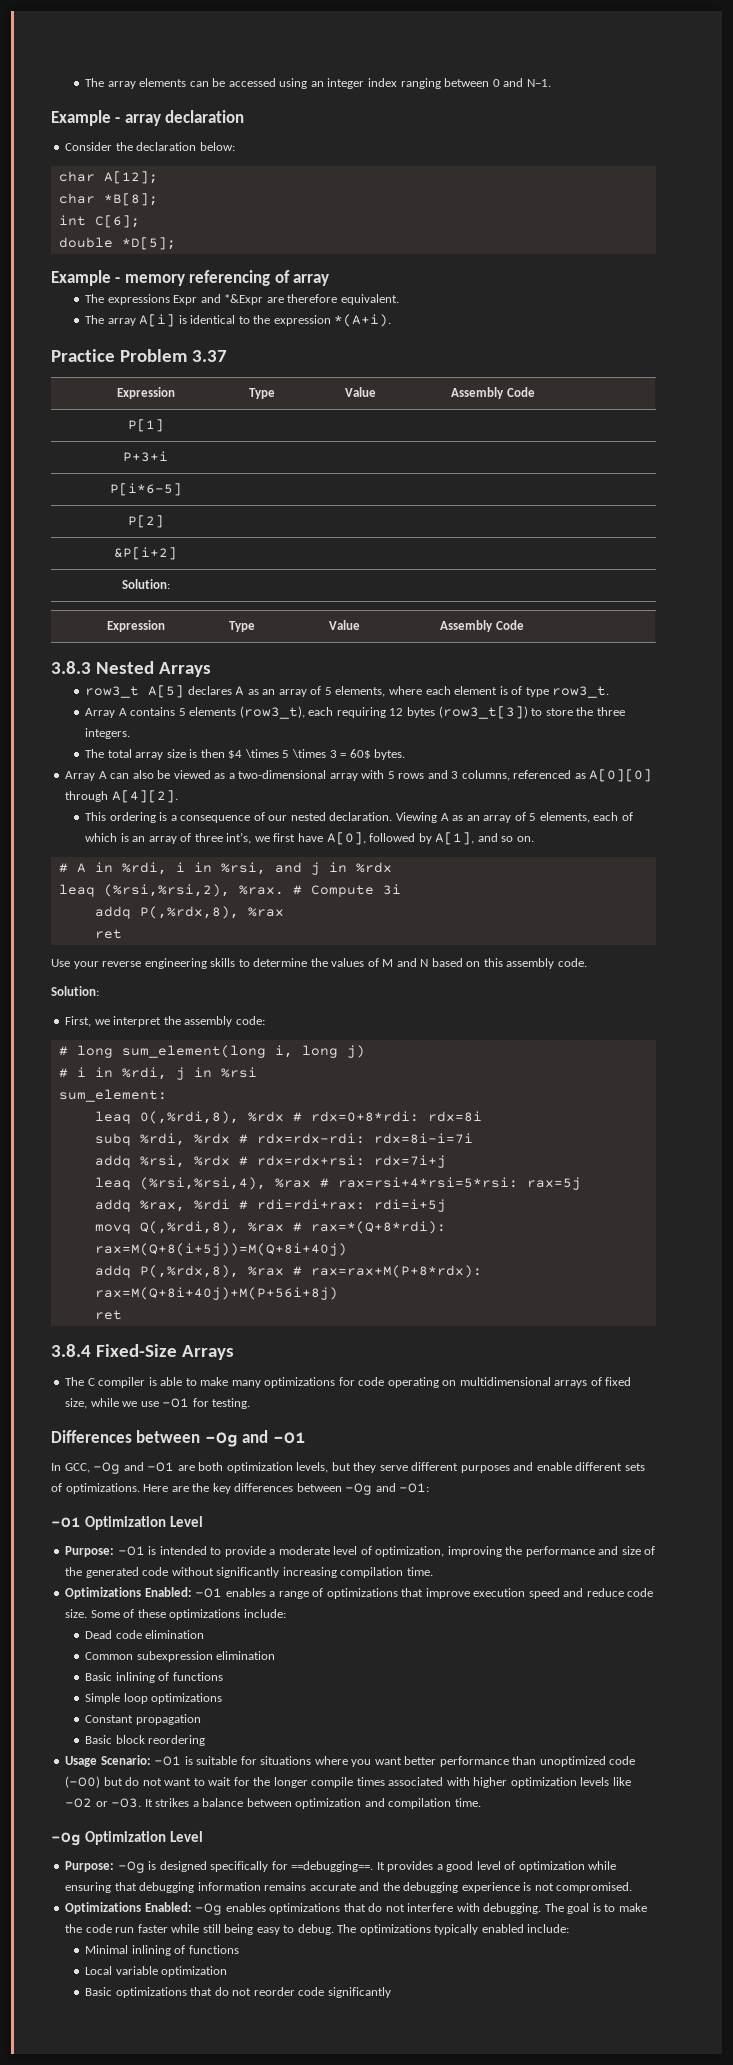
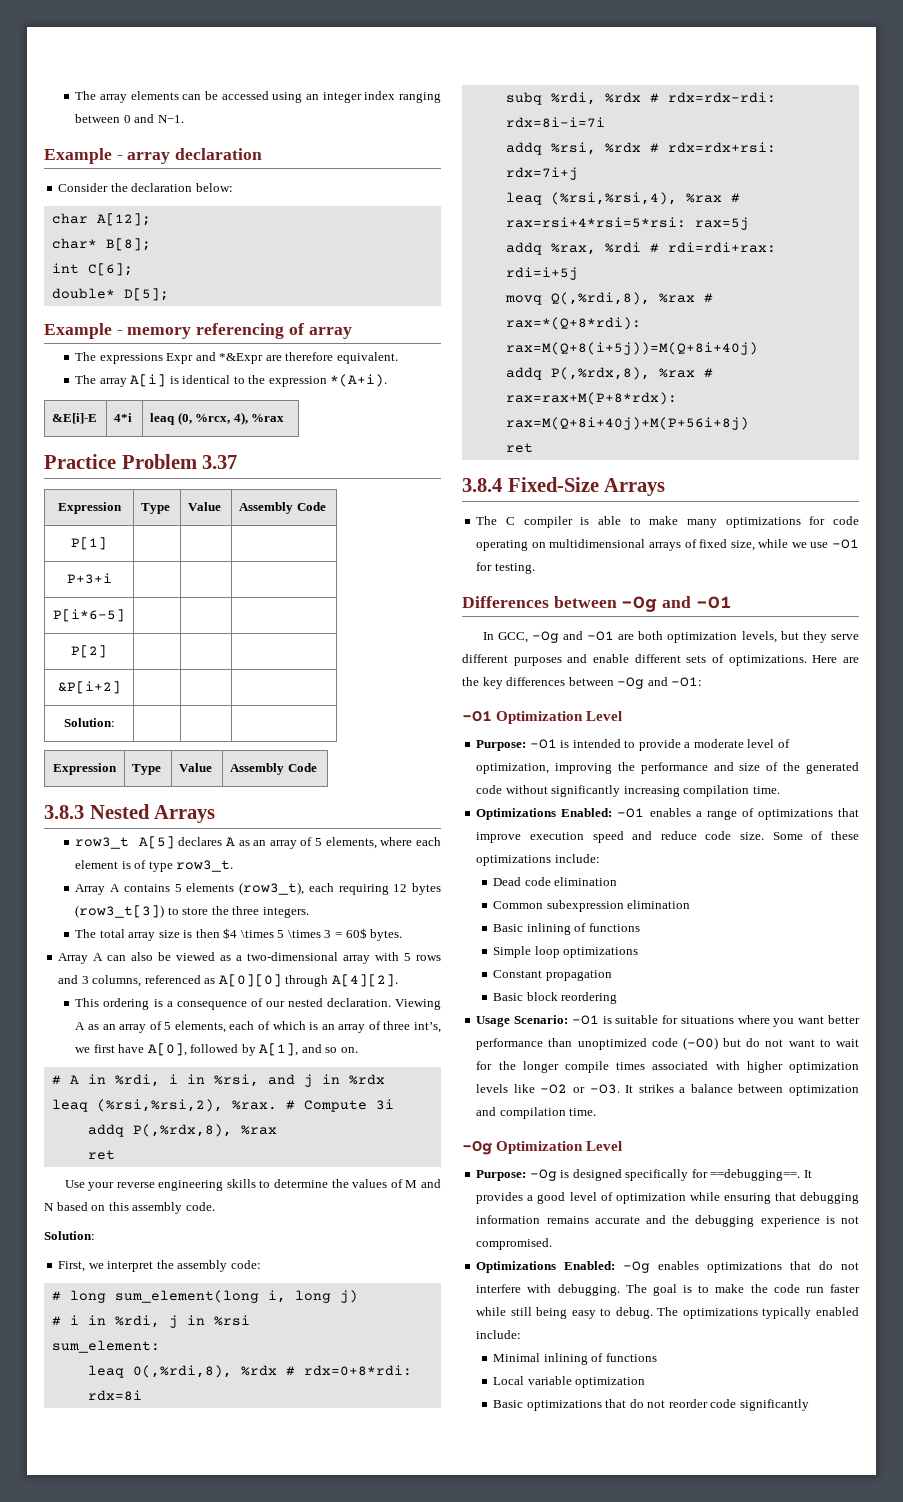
[58,193,158,206] char *B[8]; -> [51,238,151,251] char* B[8];
[58,237,176,250] double *D[5]; -> [51,288,169,301] double* D[5];
(392, 320) none -> [52,413,98,424] [114,413,133,422] [150,412,285,425] // &E[i]-E | 4*i | leaq (0, %rcx, 4), %rax

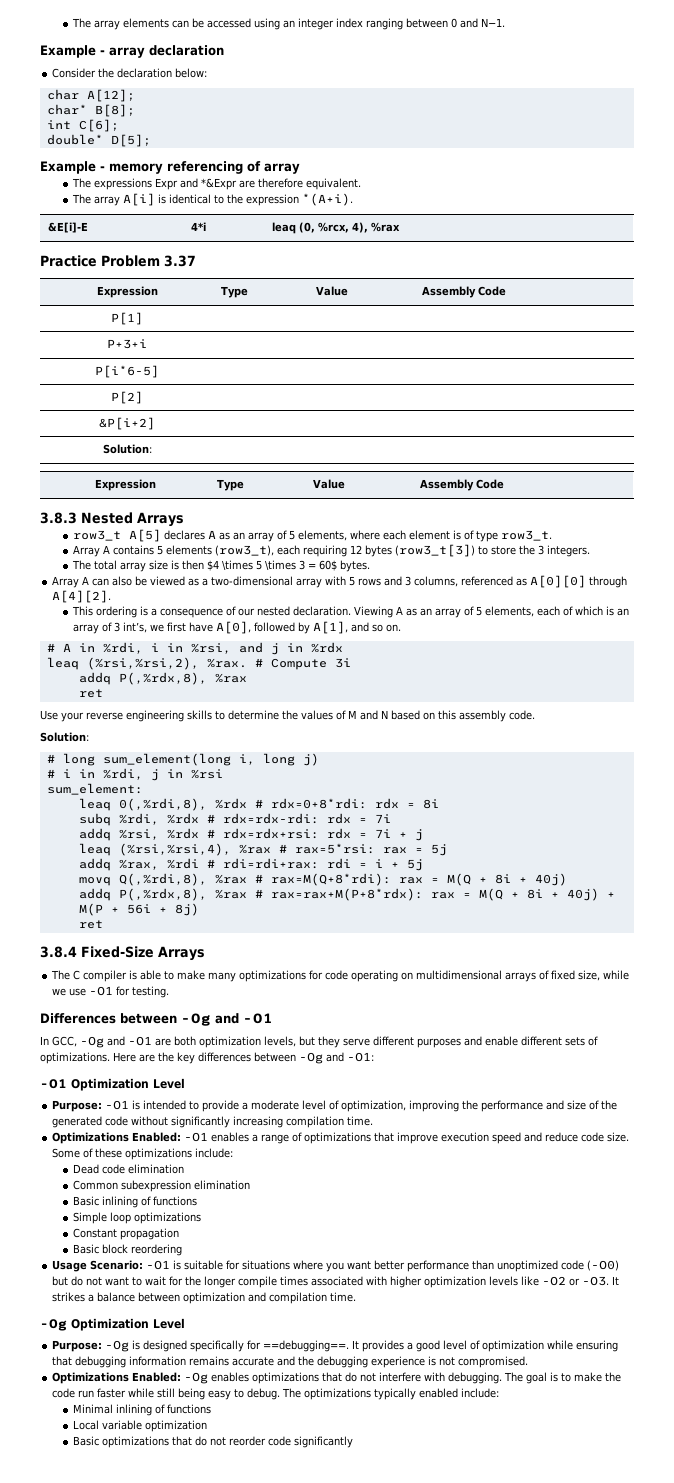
[232,906,260,915] three -> [538,545,545,555] 3
[383,1021,411,1030] three -> [114,622,121,632] 3
[58,1260,261,1272] // First, we interpret the assembly code: -> (89, 737) none
[87,1390,142,1401] rdx=8i -> [374,798,439,809] rdx = 8i
[505,117,605,128] rdx=8i-i=7i -> [326,813,391,824] rdx = 7i
[505,167,578,180] rdx=7i+j -> [326,828,423,841] rdx = 7i + j
[505,217,749,230] rax=rsi+4*rsi=5*rsi: rax=5j -> [294,843,447,856] rax=5*rsi: rax = 5j
[505,267,578,280] rdi=i+5j -> [326,858,423,871] rdi = i + 5j
[505,317,641,330] [505,342,758,355] rax=*(Q+8*rdi): rax=M(Q+8(i+5j))=M(Q+8i+40j) -> [270,873,567,886] rax=M(Q+8*rdi): rax = M(Q + 8i + 40j)
[505,417,749,430] rax=M(Q+8i+40j)+M(P+56i+8j) -> [430,888,615,901] [78,903,199,916] rax = M(Q + 8i + 40j) + M(P + 56i + 8j)

